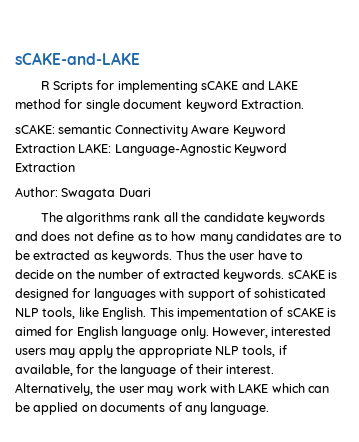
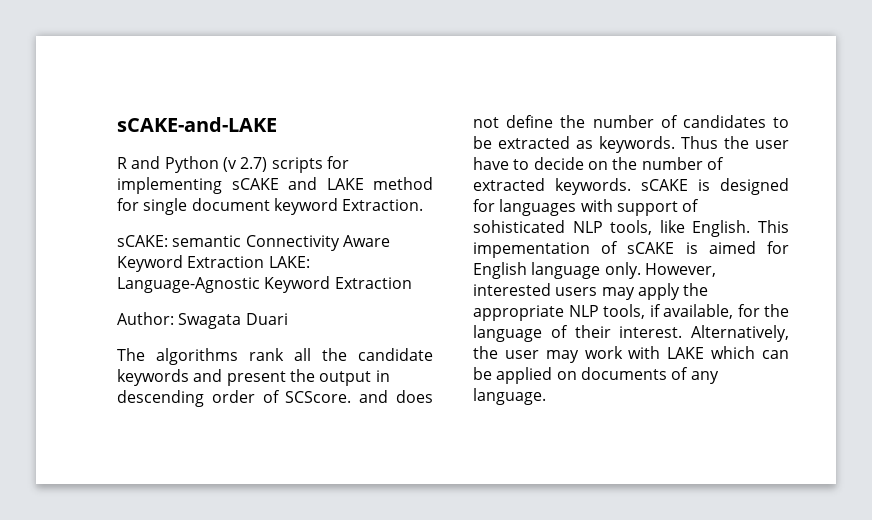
[53,81,94,93] Scripts -> [131,156,323,173] and Python (v 2.7) scripts
[41,231,326,244] does not define as to how many candidates are -> [226,369,390,386] [117,390,433,407] [473,115,766,128] present the output in descending order of SCScore. and does not define the number of candidates

